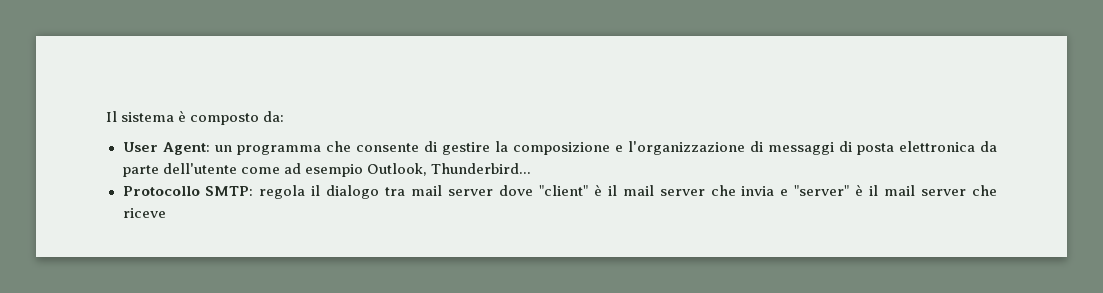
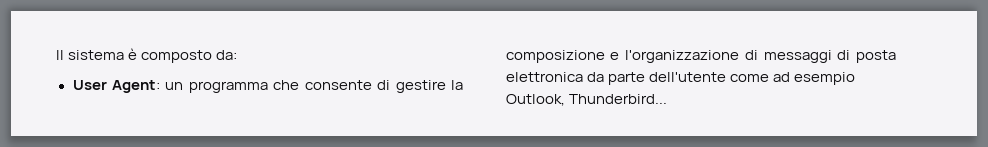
[122,184,997,199] [122,208,166,218] // Protocollo SMTP: regola il dialogo tra mail server dove "client" è il mail server che invia e "server" è il mail server che riceve -> (667, 99) none

